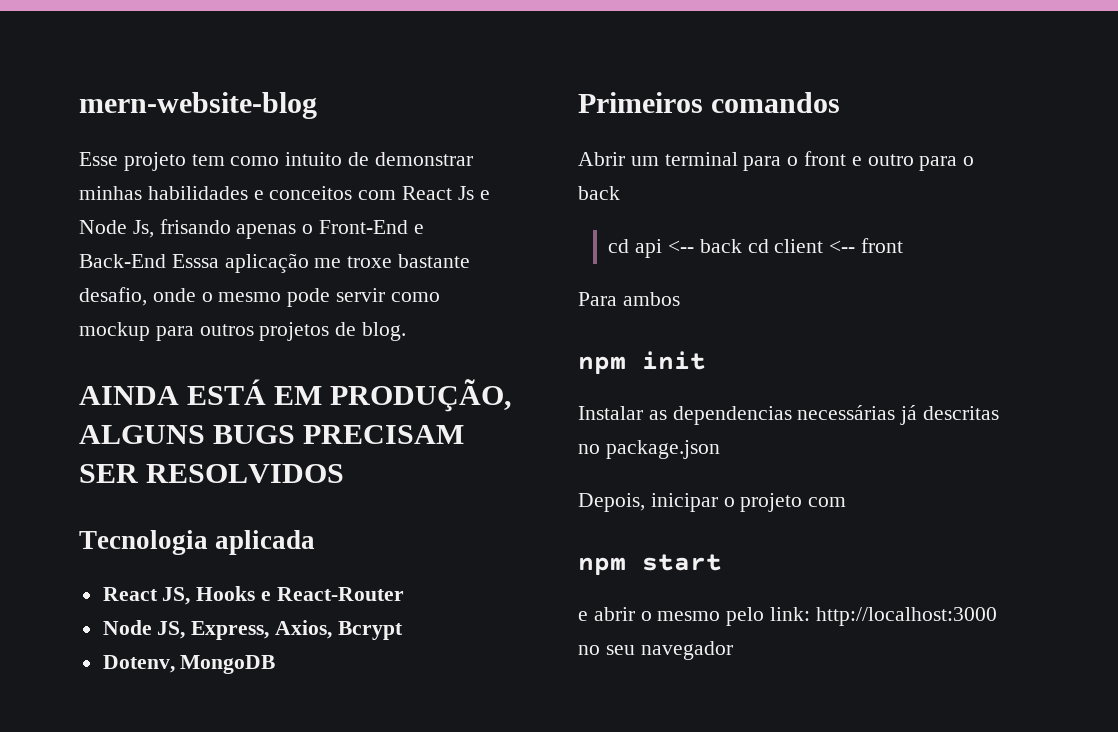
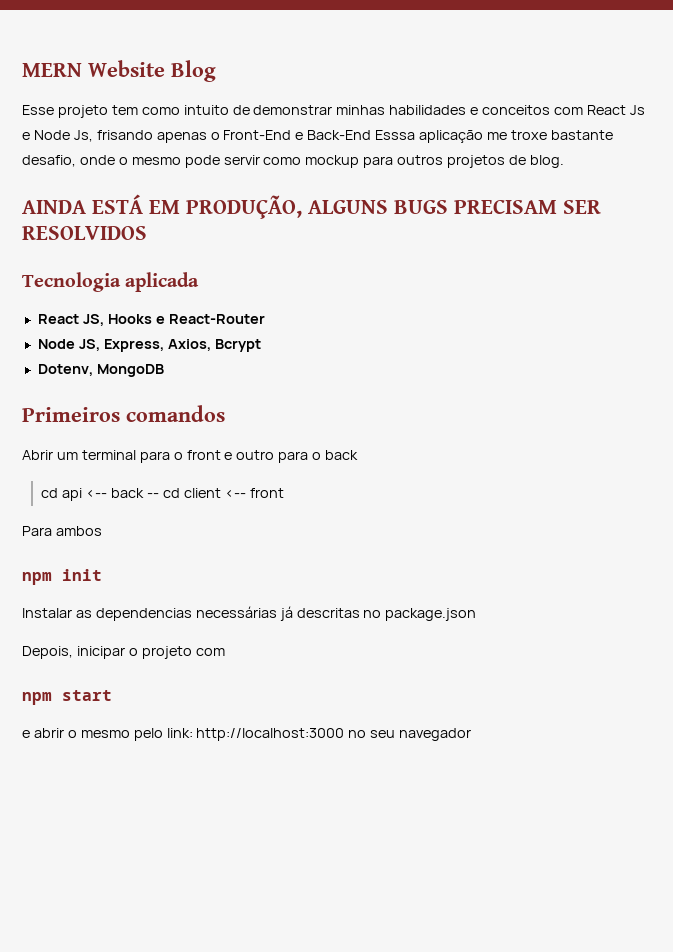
[79,92,317,119] mern-website-blog -> [22,60,216,82] MERN Website Blog
(742, 246) none -> [146,493,159,498] --

